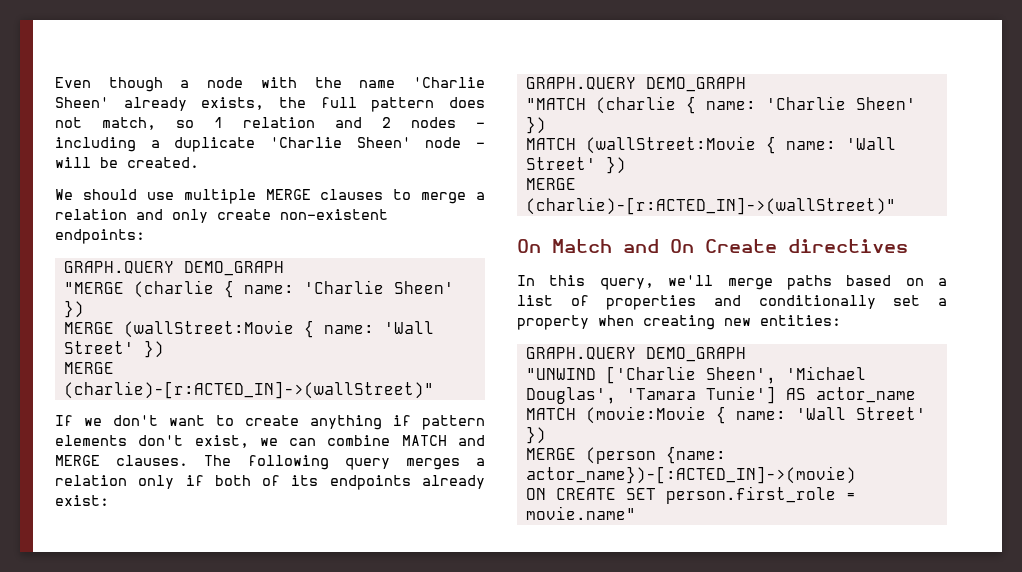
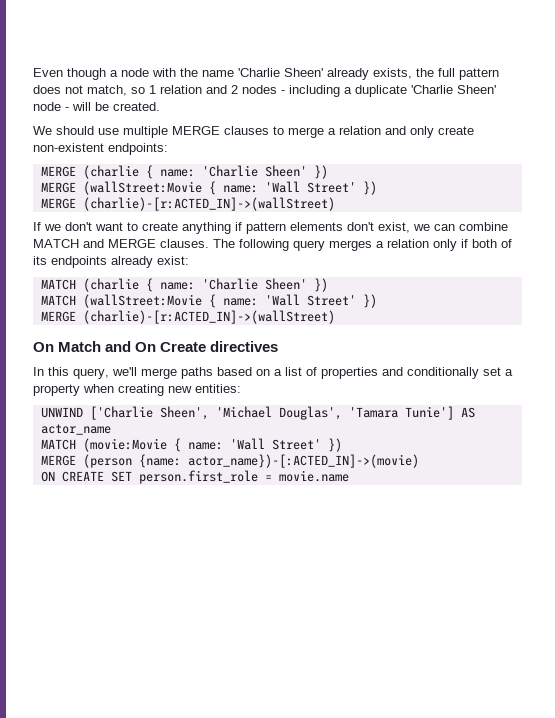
[63,261,284,276] [63,282,124,294] GRAPH.QUERY DEMO_GRAPH // "MERGE -> [40,166,76,177] MERGE
[63,381,434,399] (charlie)-[r:ACTED_IN]->(wallStreet)" -> [82,197,335,211] (charlie)-[r:ACTED_IN]->(wallStreet)
[525,77,746,92] [525,98,586,110] GRAPH.QUERY DEMO_GRAPH // "MATCH -> [40,279,76,290] MATCH
[525,197,896,215] (charlie)-[r:ACTED_IN]->(wallStreet)" -> [82,310,335,324] (charlie)-[r:ACTED_IN]->(wallStreet)
[525,347,746,362] [525,368,596,380] GRAPH.QUERY DEMO_GRAPH // "UNWIND -> [40,407,83,418] UNWIND
[525,506,636,520] movie.name" -> [278,470,349,482] movie.name

